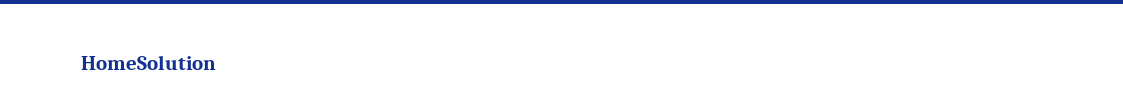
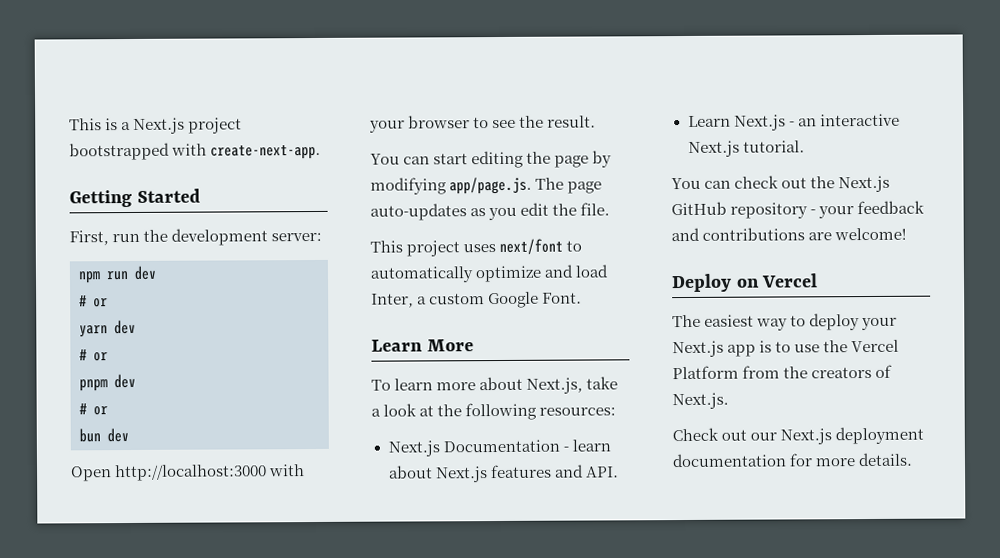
[81,55,216,70] HomeSolution -> [69,117,243,134] [69,142,322,161] [69,188,201,208] [69,228,323,246] [78,265,156,284] [79,295,108,308] [79,319,136,338] [79,349,108,362] [79,373,136,392] [79,403,108,416] [79,428,129,443] [71,464,306,482] [369,115,597,133] [370,150,613,169] [370,176,603,195] [370,202,611,221] [370,238,583,257] [370,264,609,283] [371,291,583,309] [371,339,474,352] [371,376,619,394] [371,402,617,421] [387,439,611,457] [388,464,619,483] [687,113,900,131] [687,140,805,157] [671,175,891,193] [671,200,926,219] [671,227,908,242] [671,273,819,293] [672,313,898,331] [672,339,900,358] [672,364,893,380] [672,392,729,410] [672,426,925,445] [672,452,914,468] This is a Next.js project bootstrapped with create-next-app. // Getting Started // First, run the development server: // npm run dev // # or // yarn dev // # or // pnpm dev // # or // bun dev // Open http://localhost:3000 with your browser to see the result. // You can start editing the page by modifying app/page.js. The page auto-updates as you edit the file. // This project uses next/font to automatically optimize and load Inter, a custom Google Font. // Learn More // To learn more about Next.js, take a look at the following resources: // Next.js Documentation - learn about Next.js features and API. // Learn Next.js - an interactive Next.js tutorial. // You can check out the Next.js GitHub repository - your feedback and contributions are welcome! // Deploy on Vercel // The easiest way to deploy your Next.js app is to use the Vercel Platform from the creators of Next.js. // Check out our Next.js deployment documentation for more details.

